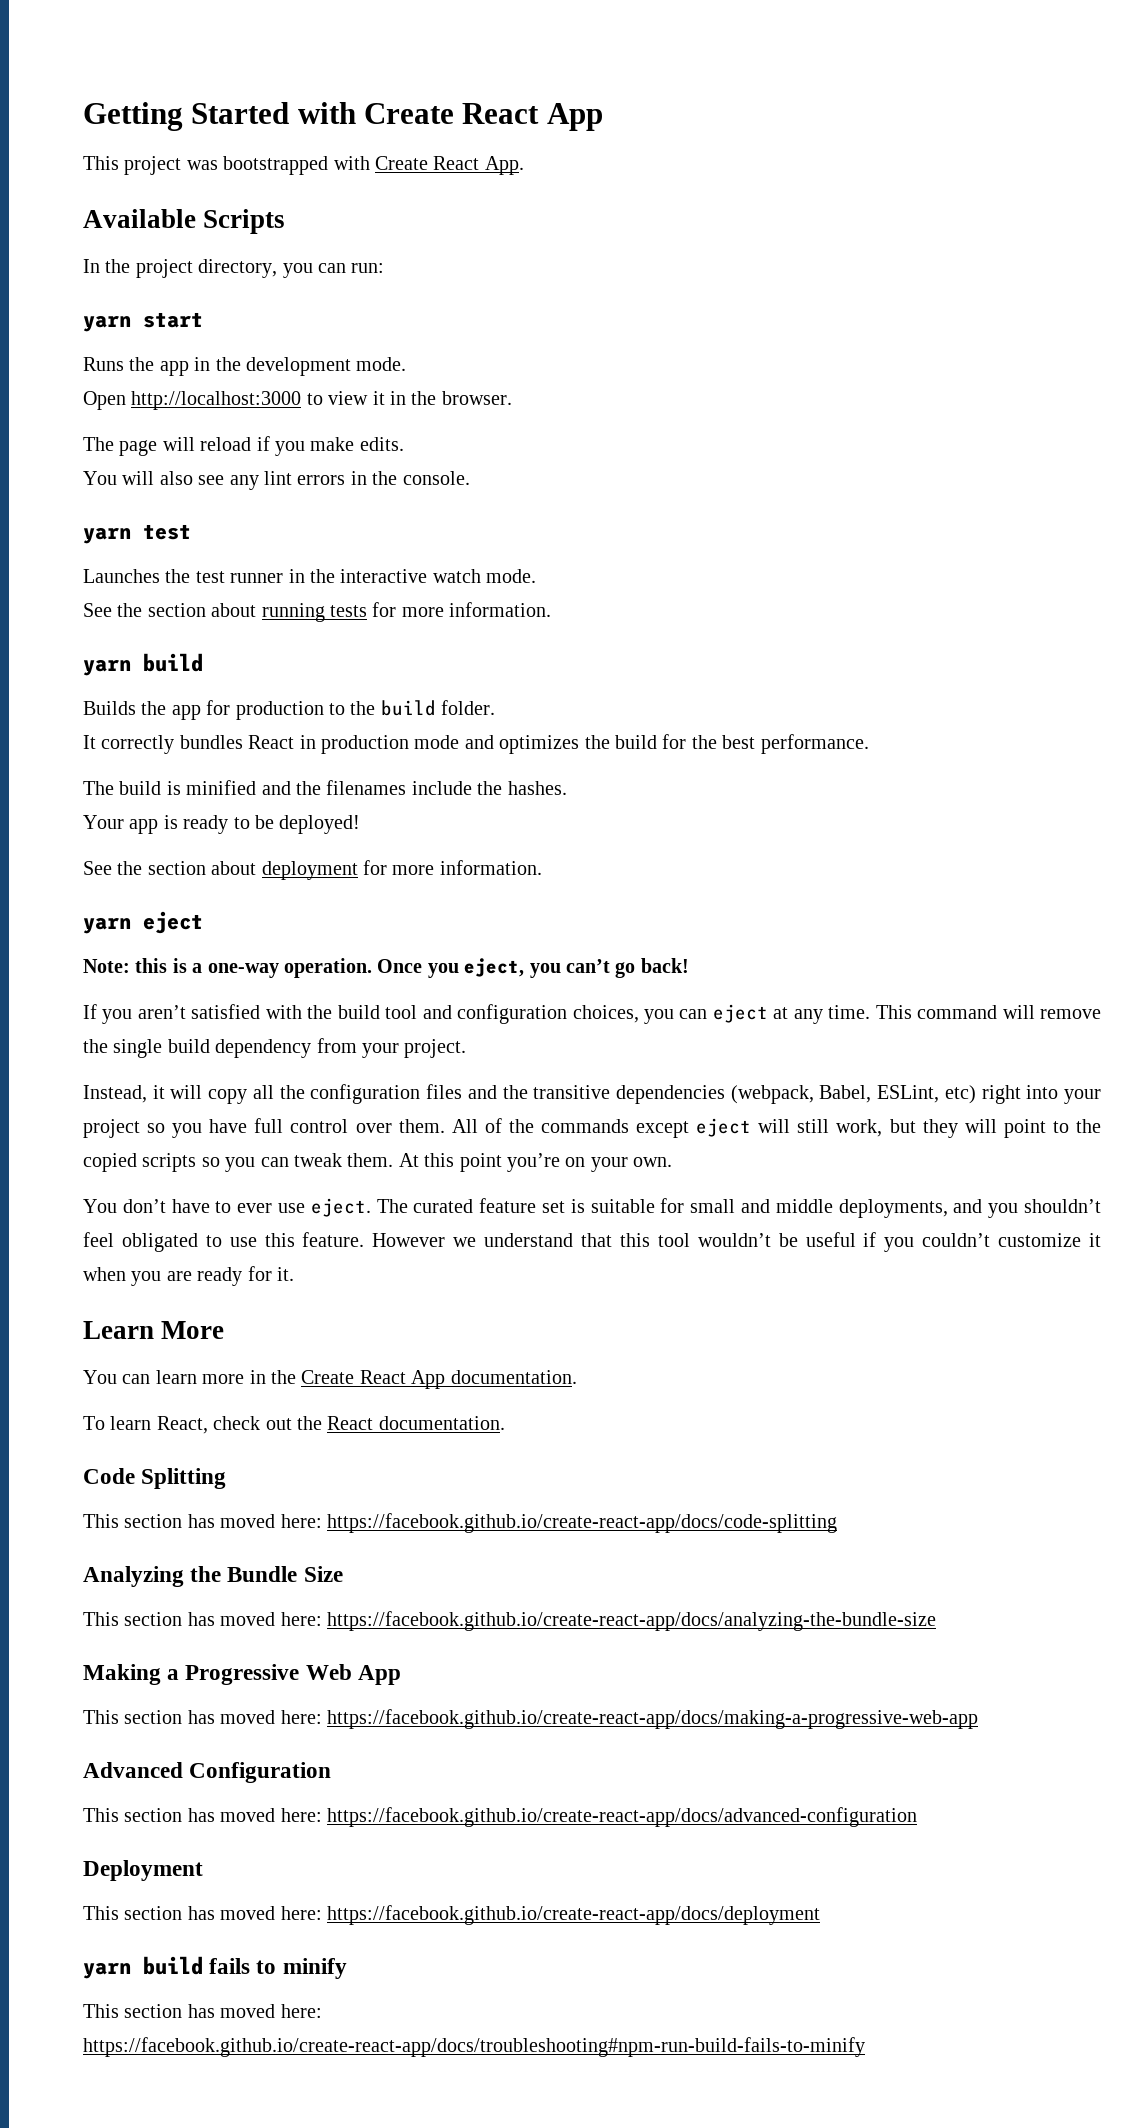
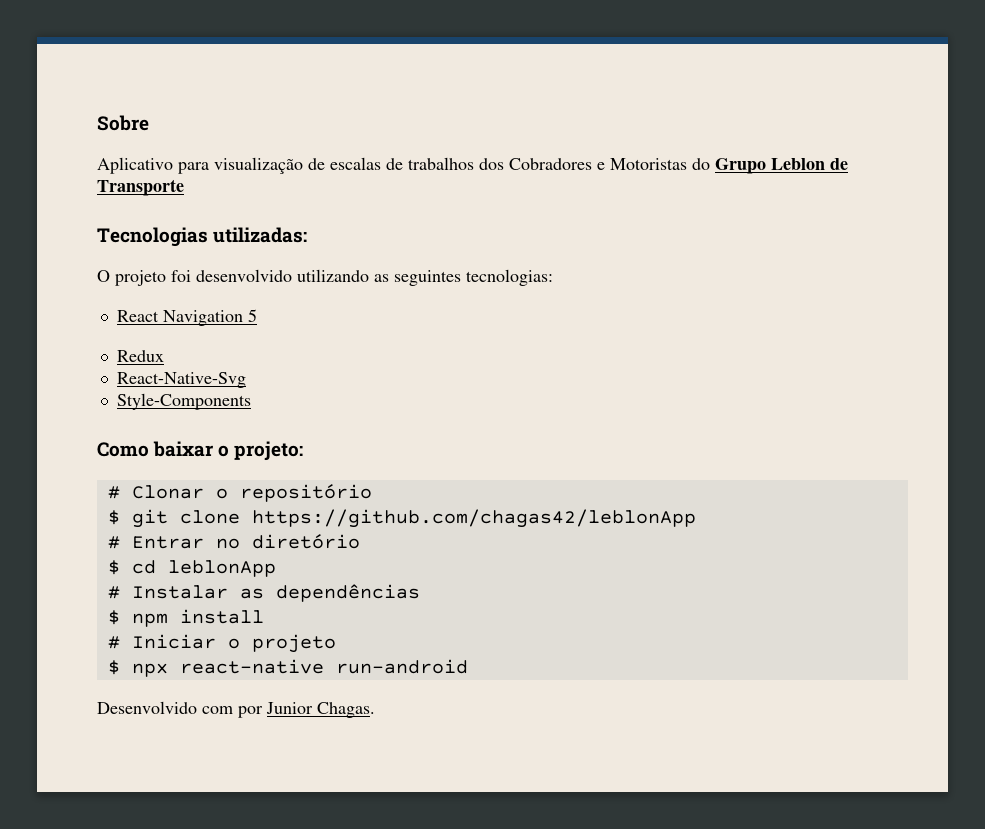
[83,102,603,131] [83,156,524,175] [83,209,286,234] [83,259,385,278] [83,312,203,332] [83,357,407,376] [83,391,512,410] [83,436,404,456] [83,471,470,490] [83,524,191,544] [83,569,537,583] [83,602,552,622] [83,653,203,676] [83,700,496,720] [83,734,869,754] [83,780,567,795] [83,815,361,834] [83,860,542,880] [83,911,203,934] [83,958,689,978] [83,1004,1102,1024] [83,1038,467,1058] [83,1084,1101,1104] [83,1118,1102,1138] [83,1153,673,1172] [83,1198,1101,1218] [83,1232,1102,1252] [83,1266,294,1286] [83,1321,225,1339] [83,1370,577,1389] [83,1416,505,1434] [83,1468,227,1489] [83,1513,837,1533] [83,1566,343,1587] [83,1611,936,1631] [83,1664,401,1685] [83,1709,978,1729] [83,1762,332,1783] [83,1807,917,1827] [83,1860,203,1881] [83,1905,820,1925] [83,1956,347,1979] [83,2004,322,2018] [83,2037,865,2057] Getting Started with Create React App // This project was bootstrapped with Create React App. // Available Scripts // In the project directory, you can run: // yarn start // Runs the app in the development mode. // Open http://localhost:3000 to view it in the browser. // The page will reload if you make edits. // You will also see any lint errors in the console. // yarn test // Launches the test runner in the interactive watch mode. // See the section about running tests for more information. // yarn build // Builds the app for production to the build folder. // It correctly bundles React in production mode and optimizes the build for the best performance. // The build is minified and the filenames include the hashes. // Your app is ready to be deployed! // See the section about deployment for more information. // yarn eject // Note: this is a one-way operation. Once you eject, you can’t go back! // If you aren’t satisfied with the build tool and configuration choices, you can eject at any time. This command will remove the single build dependency from your project. // Instead, it will copy all the configuration files and the transitive dependencies (webpack, Babel, ESLint, etc) right into your project so you have full control over them. All of the commands except eject will still work, but they will point to the copied scripts so you can tweak them. At this point you’re on your own. // You don’t have to ever use eject. The curated feature set is suitable for small and middle deployments, and you shouldn’t feel obligated to use this feature. However we understand that this tool wouldn’t be useful if you couldn’t customize it when you are ready for it. // Learn More // You can learn more in the Create React App documentation. // To learn React, check out the React documentation. // Code Splitting // This section has moved here: https://facebook.github.io/create-react-app/docs/code-splitting // Analyzing the Bundle Size // This section has moved here: https://facebook.github.io/create-react-app/docs/analyzing-the-bundle-size // Making a Progressive Web App // This section has moved here: https://facebook.github.io/create-react-app/docs/making-a-progressive-web-app // Advanced Configuration // This section has moved here: https://facebook.github.io/create-react-app/docs/advanced-configuration // Deployment // This section has moved here: https://facebook.github.io/create-react-app/docs/deployment // yarn build fails to minify // This section has moved here: https://facebook.github.io/create-react-app/docs/troubleshooting#npm-run-build-fails-to-minify -> [97,115,149,131] [97,157,848,174] [97,179,184,196] [97,227,308,247] [97,269,553,286] [116,309,257,326] [116,350,164,362] [116,372,246,388] [116,393,251,410] [97,441,304,461] [107,484,372,502] [107,509,696,528] [107,534,360,549] [107,560,276,577] [107,584,420,602] [107,609,264,627] [107,634,336,653] [107,659,468,677] [97,701,375,718] Sobre // Aplicativo para visualização de escalas de trabalhos dos Cobradores e Motoristas do Grupo Leblon de Transporte // Tecnologias utilizadas: // O projeto foi desenvolvido utilizando as seguintes tecnologias: // React Navigation 5 // Redux // React-Native-Svg // Style-Components // Como baixar o projeto: // # Clonar o repositório // $ git clone https://github.com/chagas42/leblonApp // # Entrar no diretório // $ cd leblonApp // # Instalar as dependências // $ npm install // # Iniciar o projeto // $ npx react-native run-android // Desenvolvido com por Junior Chagas.

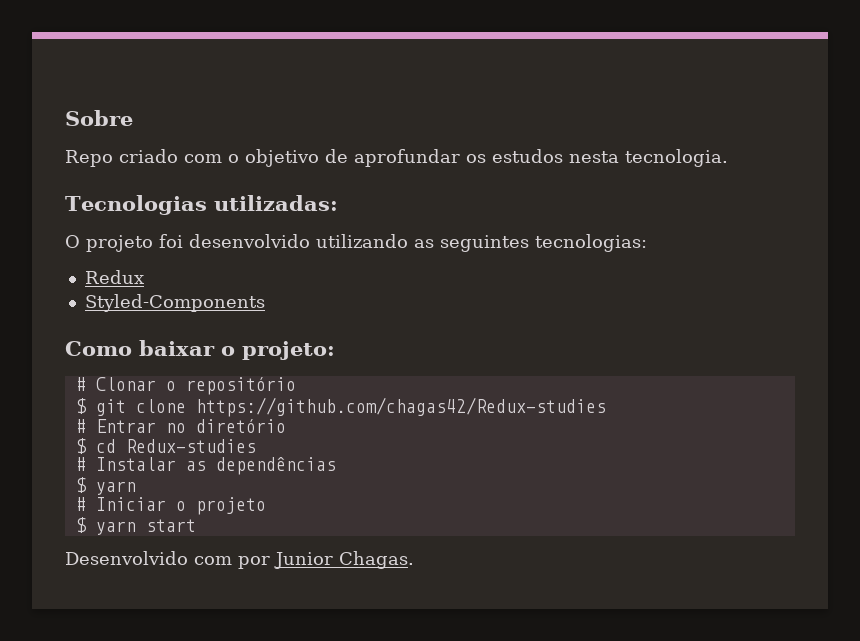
[97,157,848,174] [97,179,184,196] Aplicativo para visualização de escalas de trabalhos dos Cobradores e Motoristas do Grupo Leblon de Transporte -> [65,149,728,167] Repo criado com o objetivo de aprofundar os estudos nesta tecnologia.
[116,309,257,326] // React Navigation 5 -> (647, 243) none
[116,372,246,388] [116,393,251,410] React-Native-Svg // Style-Components -> [84,294,265,312] Styled-Components
[251,509,696,528] https://github.com/chagas42/leblonApp -> [195,397,606,417] https://github.com/chagas42/Redux-studies
[167,560,276,577] leblonApp -> [125,439,256,453] Redux-studies
[131,609,264,627] npm install -> [95,481,136,495] yarn
[131,659,468,677] npx react-native run-android -> [95,519,196,535] yarn start

